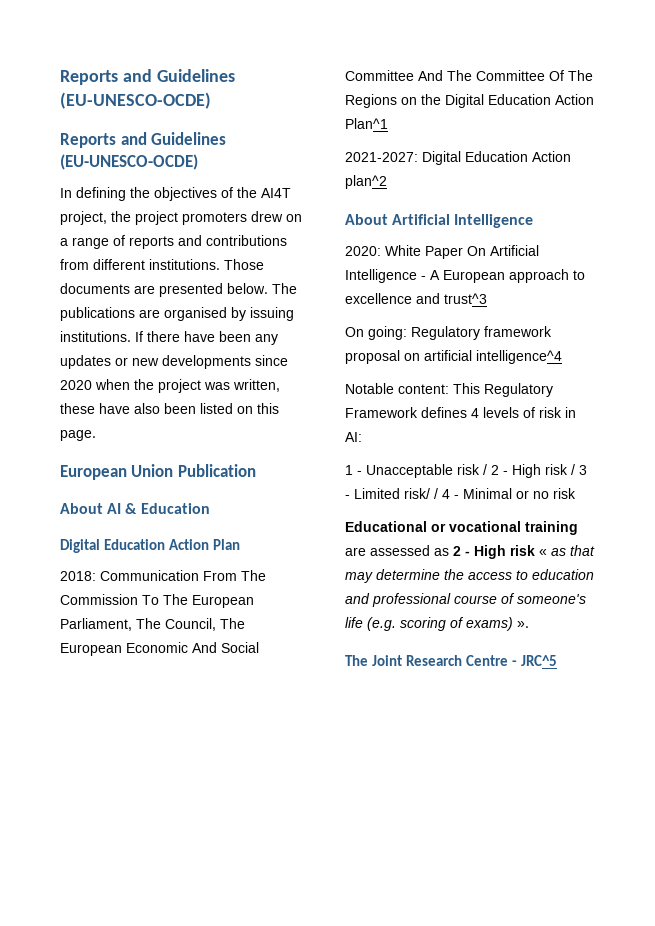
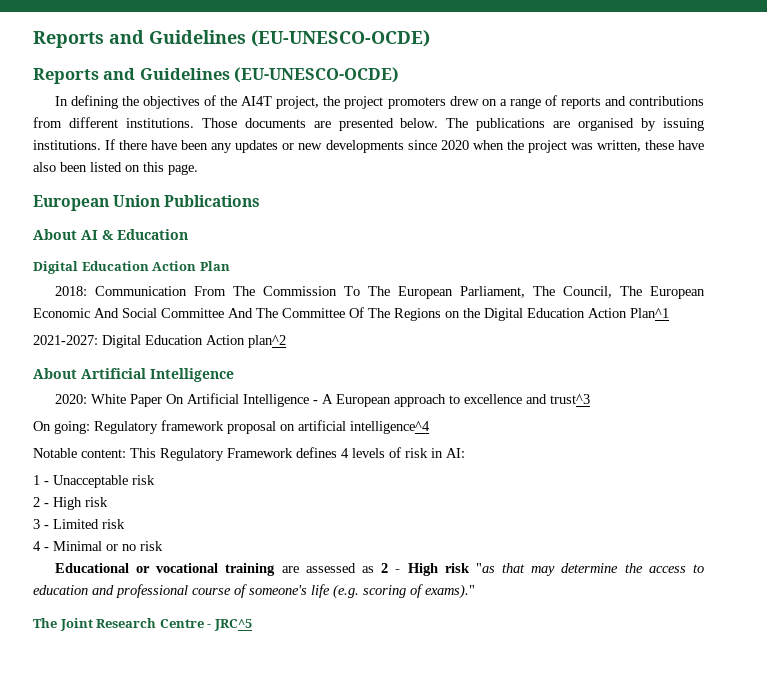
[177,464,256,477] Publication -> [164,195,261,207] Publications
[483,464,575,478] / 2 - High risk / -> [33,497,108,510] // 2 - High risk //
[404,488,438,499] risk/ / -> [102,519,125,529] risk //
[539,548,566,556] « as -> [475,563,495,573] "as
[466,617,529,631] exams) ». -> [425,584,475,599] exams)."

